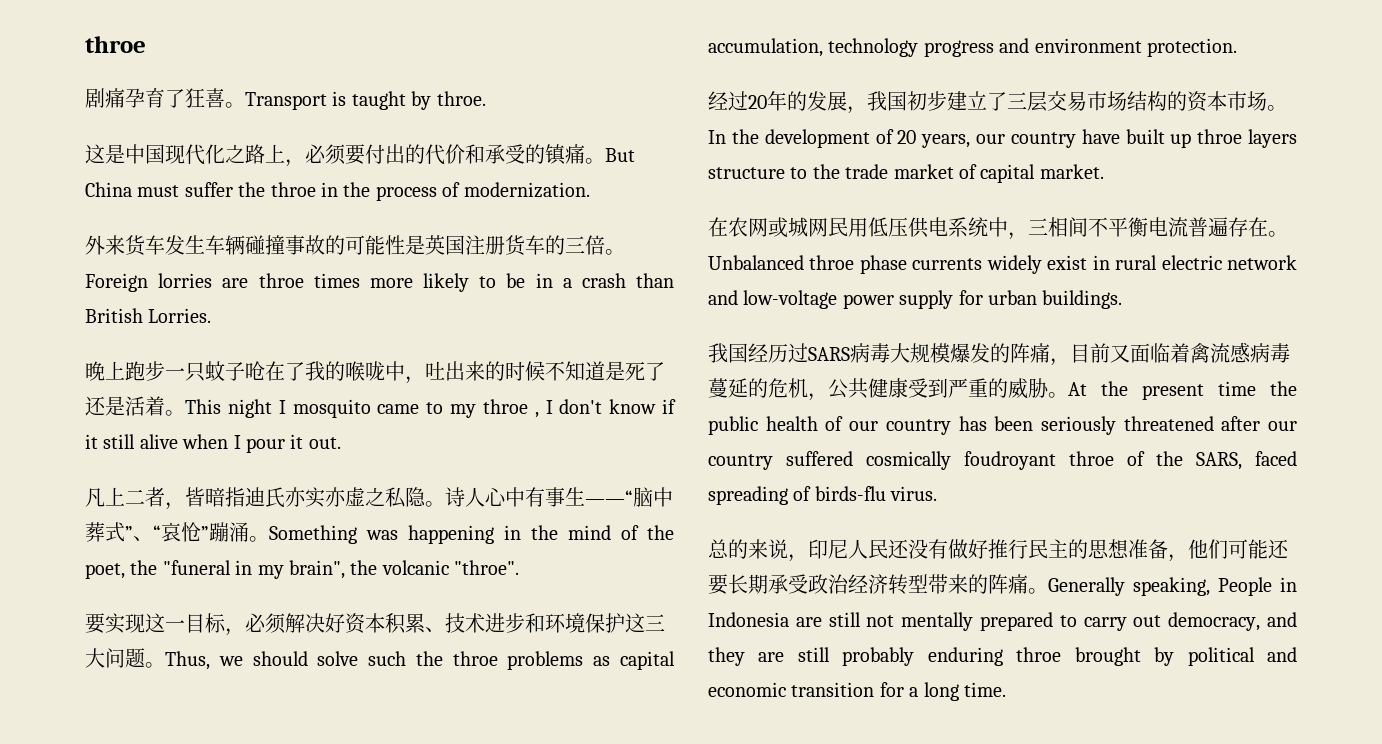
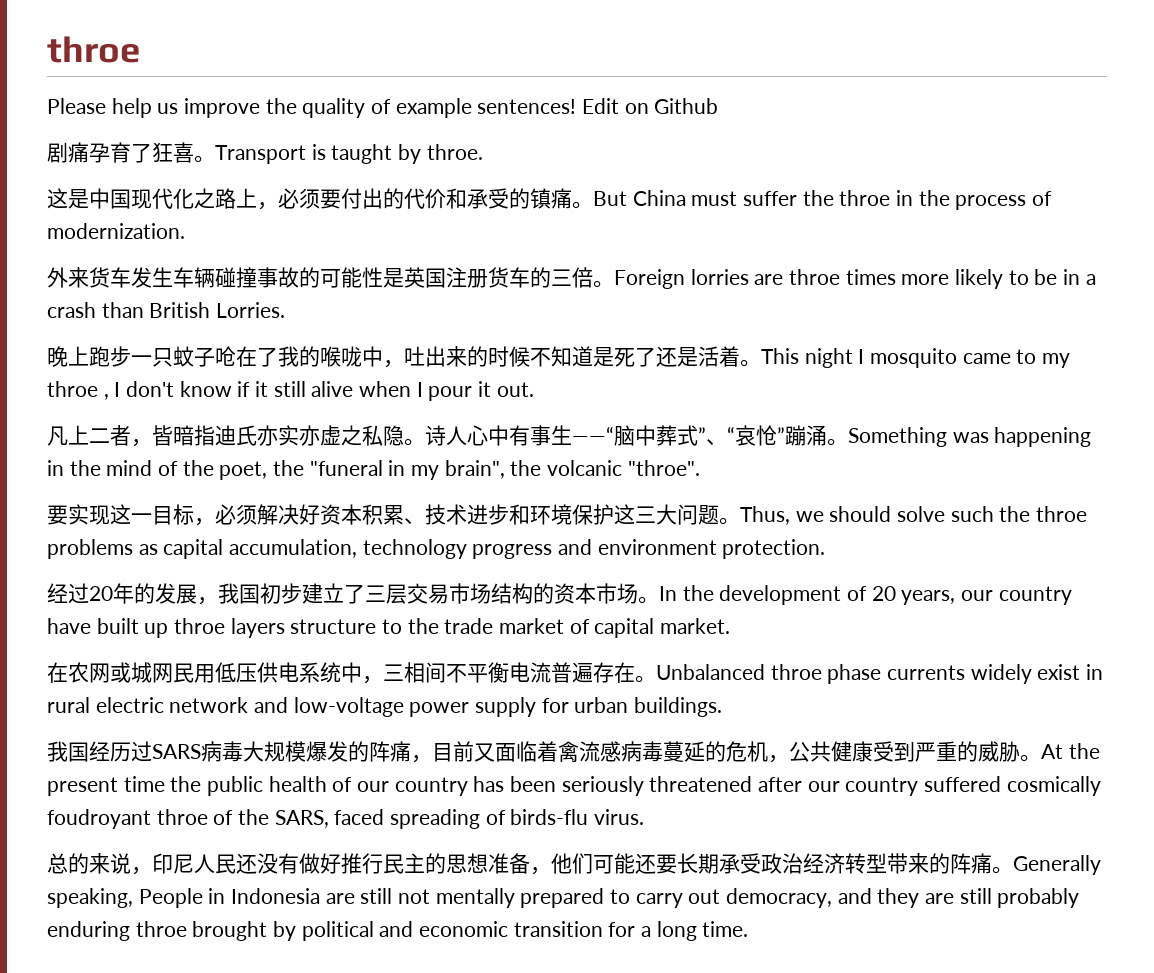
[85,36,146,53] throe -> [47,36,140,63] [47,98,719,118] throe // Please help us improve the quality of example sentences! Edit on Github

